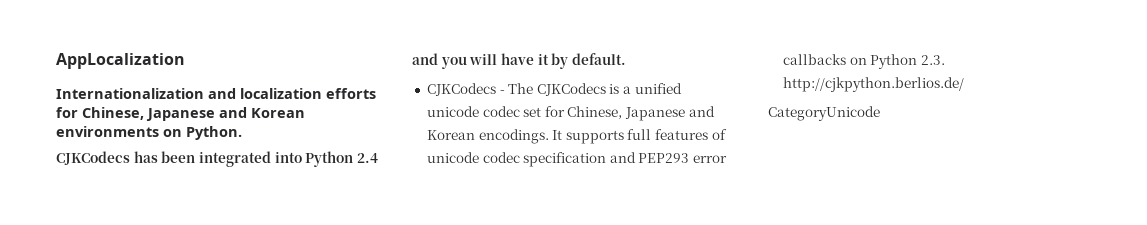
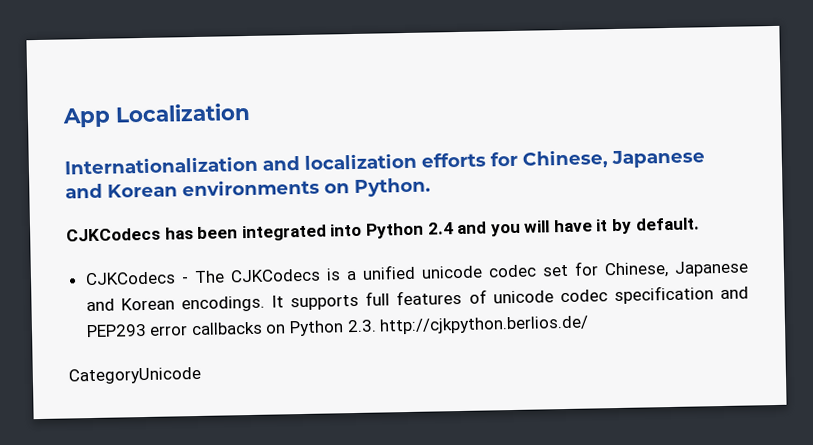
[56,53,185,69] AppLocalization -> [62,102,251,128] App Localization

